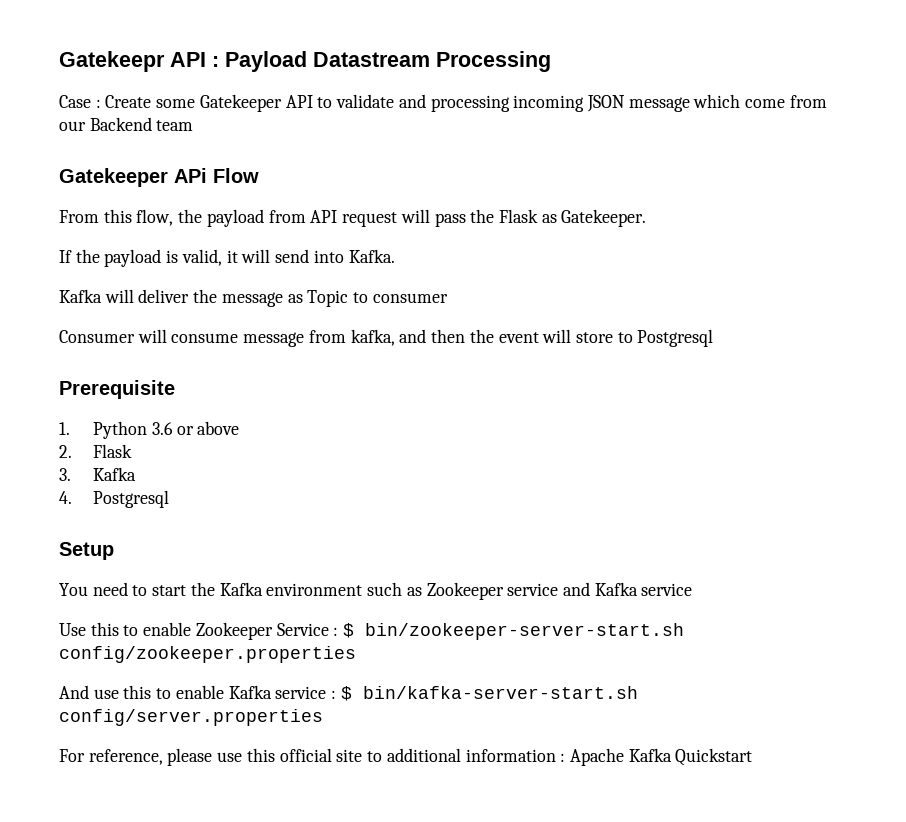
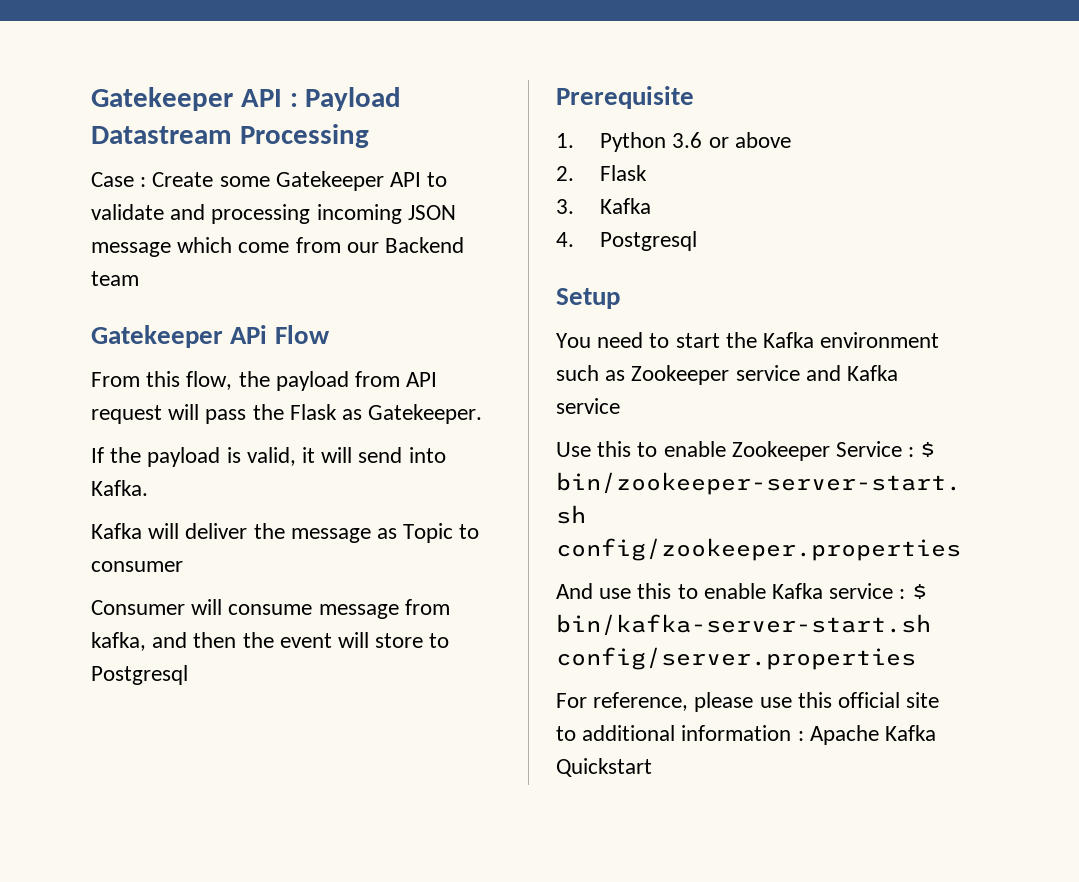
[59,51,165,72] Gatekeepr -> [91,87,233,111] Gatekeeper

